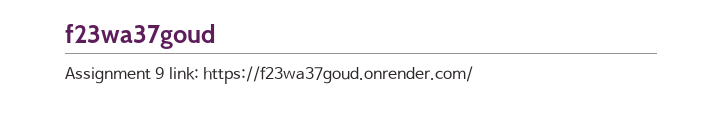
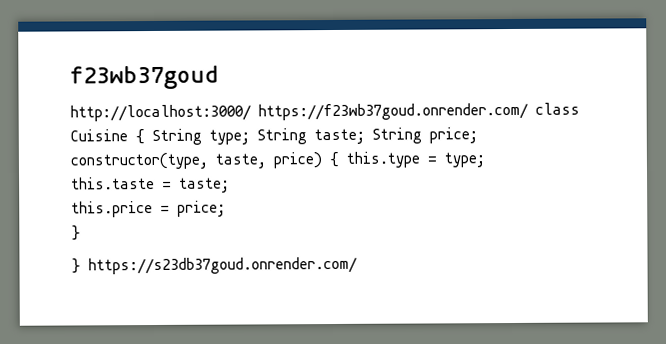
[65,24,216,49] [65,66,473,84] f23wa37goud // Assignment 9 link: https://f23wa37goud.onrender.com/ -> [70,65,219,90] [70,102,580,122] [70,127,478,146] [70,151,485,170] [71,176,230,193] [71,200,226,218] [71,225,81,241] [71,256,357,275] f23wb37goud // http://localhost:3000/ https://f23wb37goud.onrender.com/ class Cuisine { String type; String taste; String price; constructor(type, taste, price) { this.type = type; // this.taste = taste; // this.price = price; // } // } https://s23db37goud.onrender.com/

